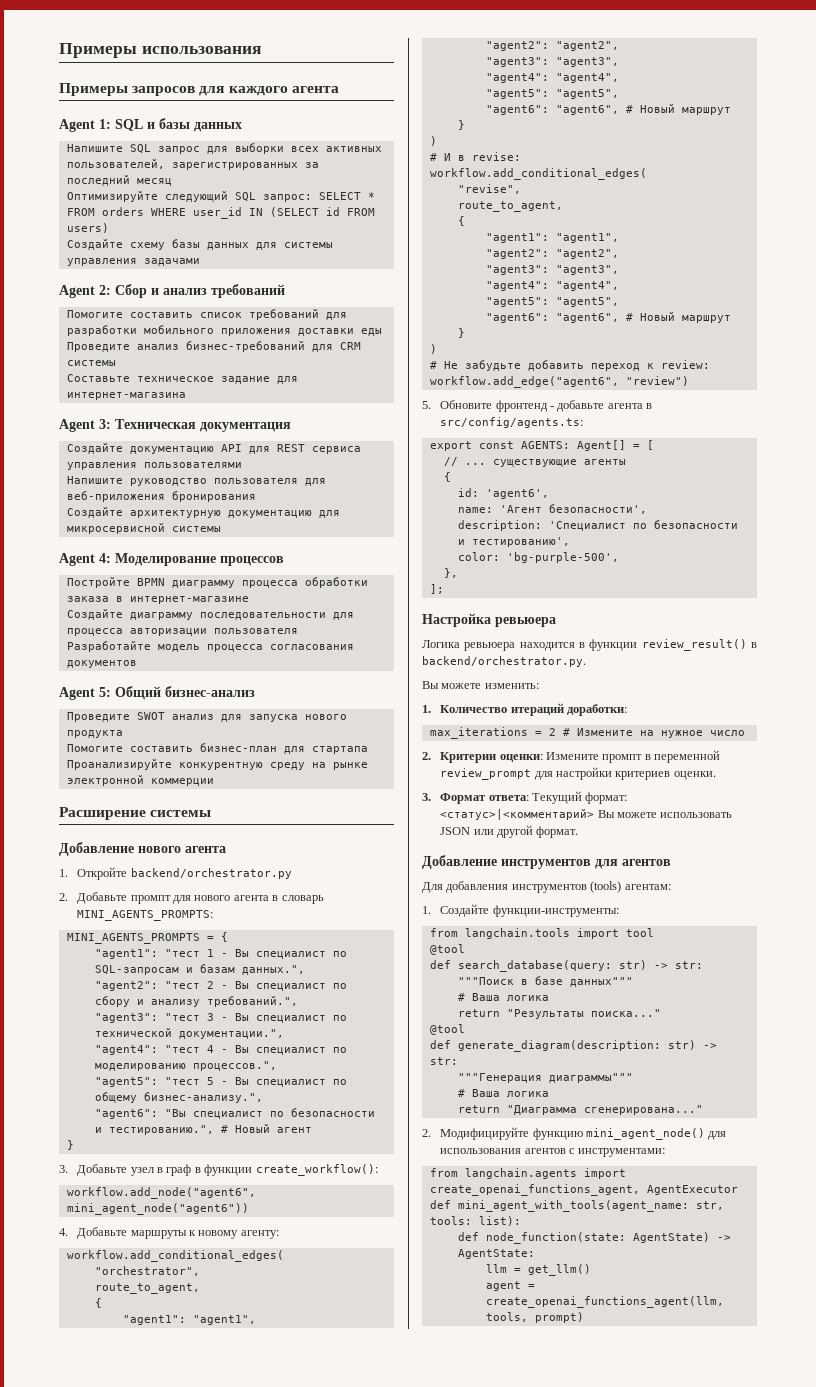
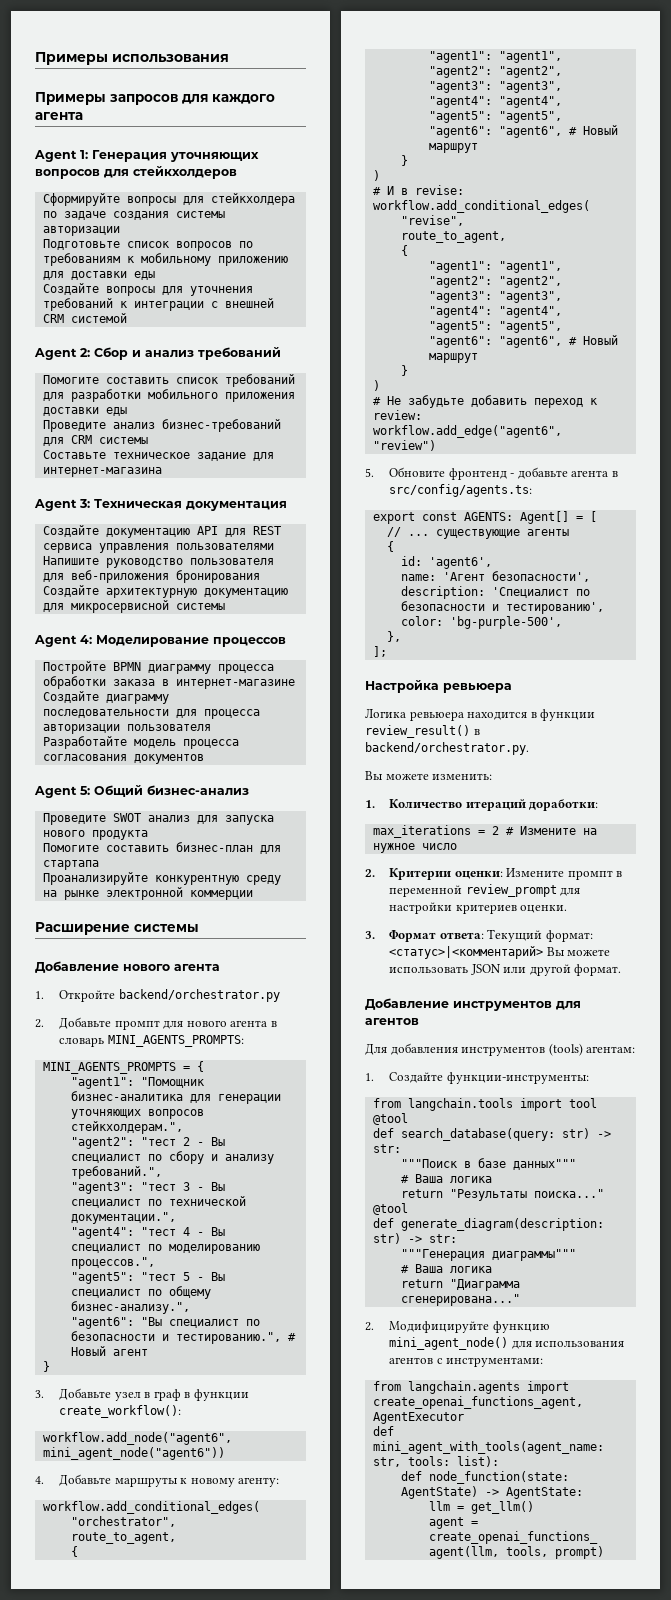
[115,118,242,132] [66,143,382,154] [66,159,319,170] [66,175,172,186] [66,191,375,202] [66,207,375,219] [66,223,109,233] [66,239,333,250] [66,258,200,266] SQL и базы данных // Напишите SQL запрос для выборки всех активных пользователей, зарегистрированных за последний месяц // Оптимизируйте следующий SQL запрос: SELECT * FROM orders WHERE user_id IN (SELECT id FROM users) // Создайте схему базы данных для системы управления задачами -> [92,150,259,162] [35,166,237,179] [42,193,295,206] [42,211,225,220] [42,226,120,236] [42,239,253,251] [42,253,288,266] [42,271,155,280] [42,283,253,296] [42,298,274,311] [42,313,127,323] Генерация уточняющих вопросов для стейкхолдеров // Сформируйте вопросы для стейкхолдера по задаче создания системы авторизации // Подготовьте список вопросов по требованиям к мобильному приложению для доставки еды // Создайте вопросы для уточнения требований к интеграции с внешней CRM системой
[164,949,347,959] [94,964,305,975] "тест 1 - Вы специалист по SQL-запросам и базам данных.", -> [140,1077,205,1088] [70,1091,281,1104] [70,1109,204,1119] [70,1121,183,1134] "Помощник бизнес-аналитика для генерации уточняющих вопросов стейкхолдерам.",

